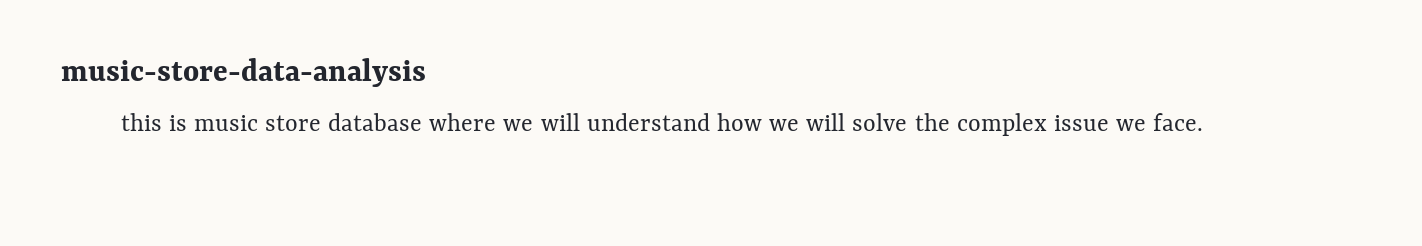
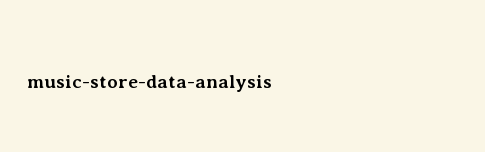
[120,113,1204,136] // this is music store database where we will understand how we will solve the complex issue we face. -> (272, 83) none

